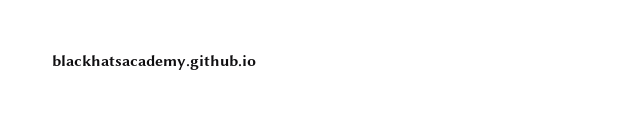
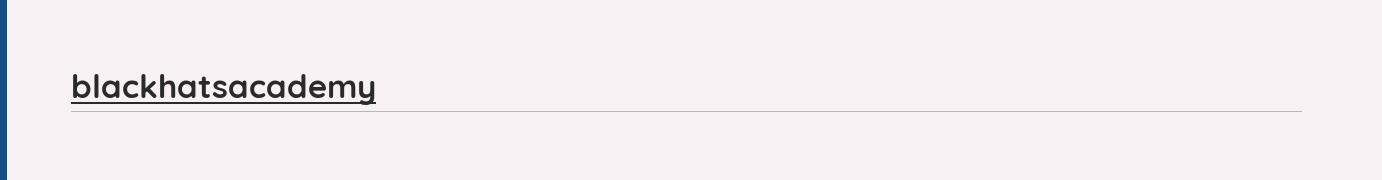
[52,55,256,70] blackhatsacademy.github.io -> [71,74,376,105] blackhatsacademy

